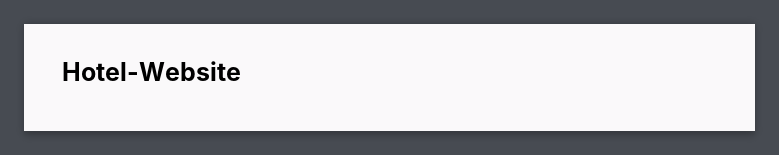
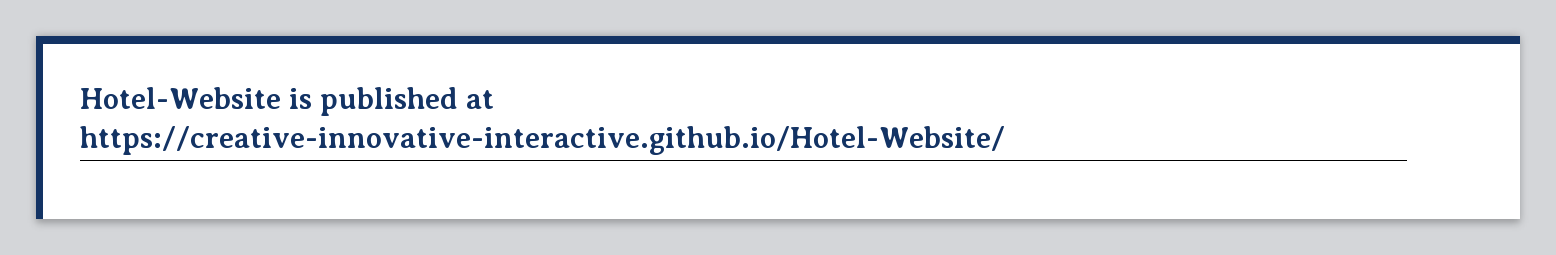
(241, 71) none -> [289,87,495,116] [80,126,1005,155] is published at https://creative-innovative-interactive.github.io/Hotel-Website/

